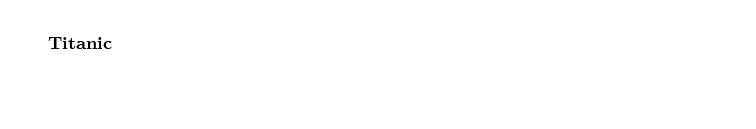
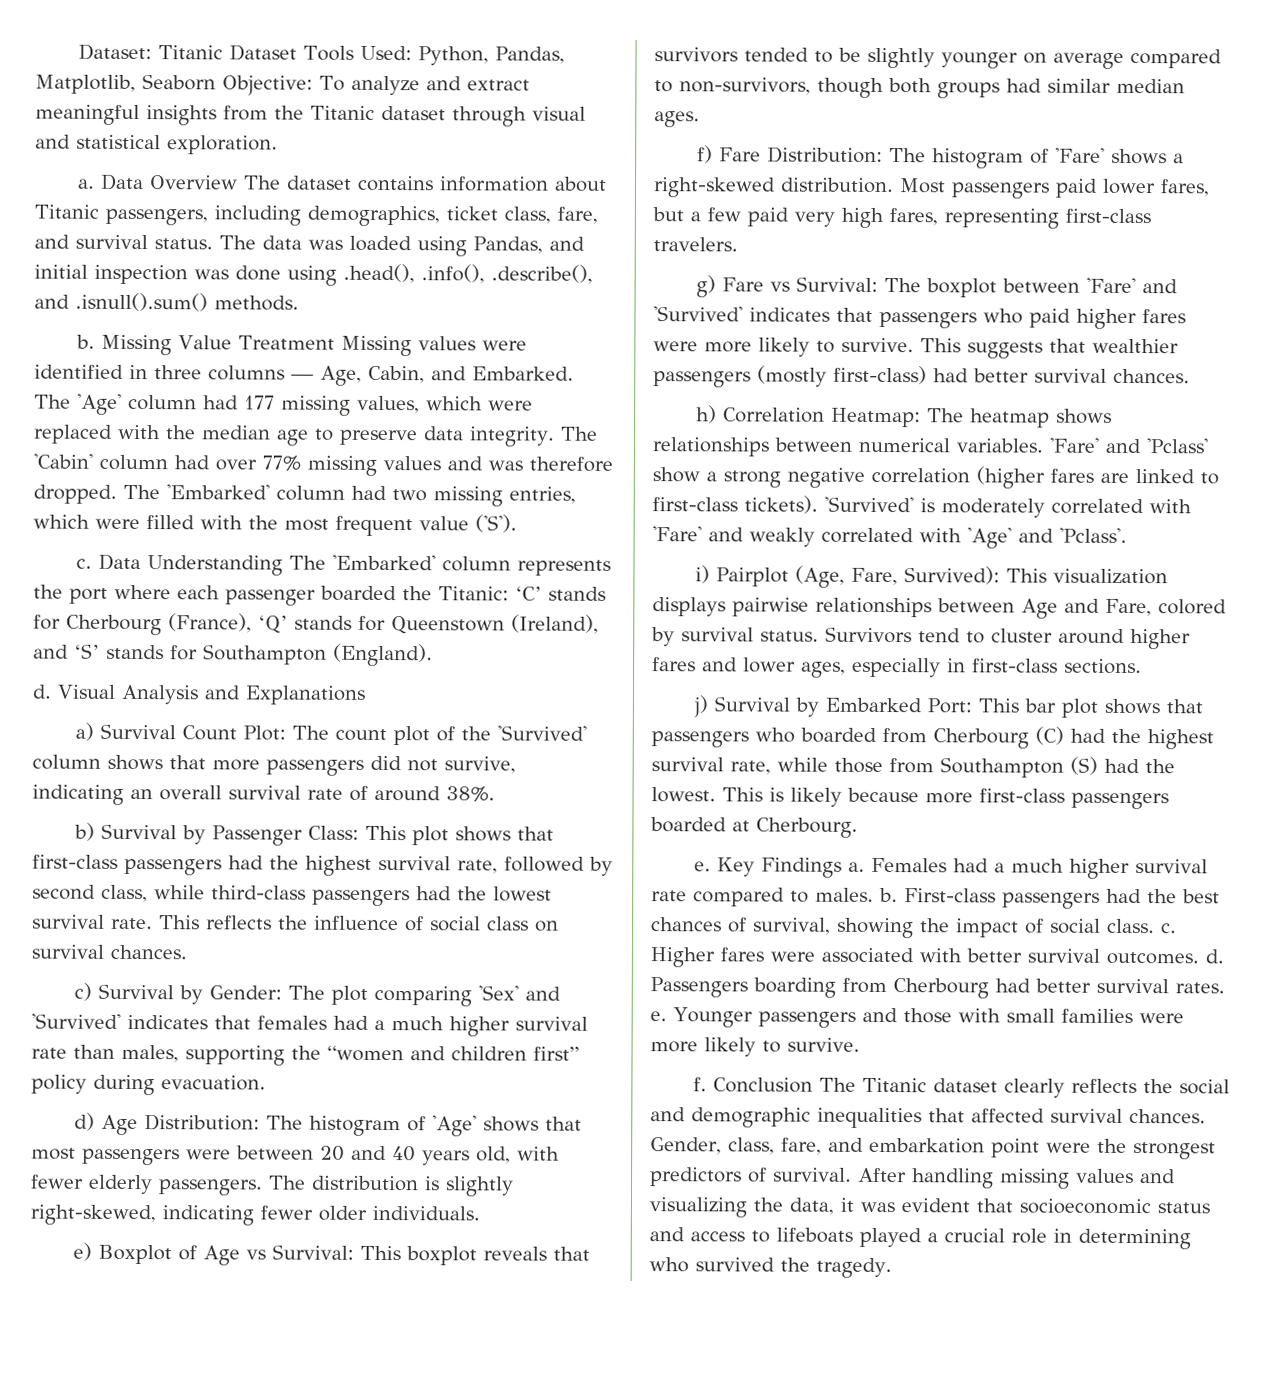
[48,37,112,49] Titanic -> [78,43,566,66] [35,74,530,96] [35,104,586,127] [35,134,278,155] [77,173,608,192] [34,204,598,227] [34,234,585,257] [34,263,593,286] [34,292,299,312] [76,334,528,357] [34,364,574,386] [34,393,533,416] [33,424,598,447] [33,453,613,476] [33,484,576,507] [33,514,517,537] [76,553,612,576] [33,584,606,606] [33,613,599,636] [33,643,433,667] [32,684,366,705] [75,722,588,746] [32,754,516,776] [32,784,495,805] [74,822,555,846] [32,854,613,876] [32,884,552,907] [32,914,559,932] [31,944,187,960] [74,982,562,1007] [31,1013,588,1037] [31,1044,579,1066] [31,1074,266,1096] [74,1112,583,1137] [31,1145,560,1166] [30,1174,514,1197] [30,1204,480,1226] [73,1242,591,1266] [654,47,1222,69] [654,77,1185,99] [654,111,700,128] [697,145,1185,169] [653,177,1210,199] [652,207,1151,229] [653,237,738,252] [696,275,1179,298] [653,306,1186,330] [653,337,1179,359] [653,365,1190,388] [696,405,1113,428] [652,437,1209,457] [652,466,1219,489] [652,495,1192,518] [652,526,1127,549] [695,565,1169,588] [652,597,1227,619] [651,626,1191,650] [652,657,1142,678] [693,695,1204,718] [651,726,1214,750] [651,756,1175,778] [651,787,1169,810] [650,817,858,838] [694,857,1209,879] [651,887,1220,909] [651,917,1177,939] [650,947,1224,968] [650,977,1225,999] [650,1007,1184,1028] [650,1037,860,1057] [693,1077,1231,1098] [650,1107,1206,1129] [650,1137,1216,1160] [650,1167,1176,1189] [649,1197,1210,1218] [649,1227,1191,1250] [649,1257,892,1279] Dataset: Titanic Dataset Tools Used: Python, Pandas, Matplotlib, Seaborn Objective: To analyze and extract meaningful insights from the Titanic dataset through visual and statistical exploration. // a. Data Overview The dataset contains information about Titanic passengers, including demographics, ticket class, fare, and survival status. The data was loaded using Pandas, and initial inspection was done using .head(), .info(), .describe(), and .isnull().sum() methods. // b. Missing Value Treatment Missing values were identified in three columns — Age, Cabin, and Embarked. The 'Age' column had 177 missing values, which were replaced with the median age to preserve data integrity. The 'Cabin' column had over 77% missing values and was therefore dropped. The 'Embarked' column had two missing entries, which were filled with the most frequent value ('S'). // c. Data Understanding The 'Embarked' column represents the port where each passenger boarded the Titanic: ‘C’ stands for Cherbourg (France), ‘Q’ stands for Queenstown (Ireland), and ‘S’ stands for Southampton (England). // d. Visual Analysis and Explanations // a) Survival Count Plot: The count plot of the 'Survived' column shows that more passengers did not survive, indicating an overall survival rate of around 38%. // b) Survival by Passenger Class: This plot shows that first-class passengers had the highest survival rate, followed by second class, while third-class passengers had the lowest survival rate. This reflects the influence of social class on survival chances. // c) Survival by Gender: The plot comparing 'Sex' and 'Survived' indicates that females had a much higher survival rate than males, supporting the “women and children first” policy during evacuation. // d) Age Distribution: The histogram of 'Age' shows that most passengers were between 20 and 40 years old, with fewer elderly passengers. The distribution is slightly right-skewed, indicating fewer older individuals. // e) Boxplot of Age vs Survival: This boxplot reveals that survivors tended to be slightly younger on average compared to non-survivors, though both groups had similar median ages. // f) Fare Distribution: The histogram of 'Fare' shows a right-skewed distribution. Most passengers paid lower fares, but a few paid very high fares, representing first-class travelers. // g) Fare vs Survival: The boxplot between 'Fare' and 'Survived' indicates that passengers who paid higher fares were more likely to survive. This suggests that wealthier passengers (mostly first-class) had better survival chances. // h) Correlation Heatmap: The heatmap shows relationships between numerical variables. 'Fare' and 'Pclass' show a strong negative correlation (higher fares are linked to first-class tickets). 'Survived' is moderately correlated with 'Fare' and weakly correlated with 'Age' and 'Pclass'. // i) Pairplot (Age, Fare, Survived): This visualization displays pairwise relationships between Age and Fare, colored by survival status. Survivors tend to cluster around higher fares and lower ages, especially in first-class sections. // j) Survival by Embarked Port: This bar plot shows that passengers who boarded from Cherbourg (C) had the highest survival rate, while those from Southampton (S) had the lowest. This is likely because more first-class passengers boarded at Cherbourg. // e. Key Findings a. Females had a much higher survival rate compared to males. b. First-class passengers had the best chances of survival, showing the impact of social class. c. Higher fares were associated with better survival outcomes. d. Passengers boarding from Cherbourg had better survival rates. e. Younger passengers and those with small families were more likely to survive. // f. Conclusion The Titanic dataset clearly reflects the social and demographic inequalities that affected survival chances. Gender, class, fare, and embarkation point were the strongest predictors of survival. After handling missing values and visualizing the data, it was evident that socioeconomic status and access to lifeboats played a crucial role in determining who survived the tragedy.

